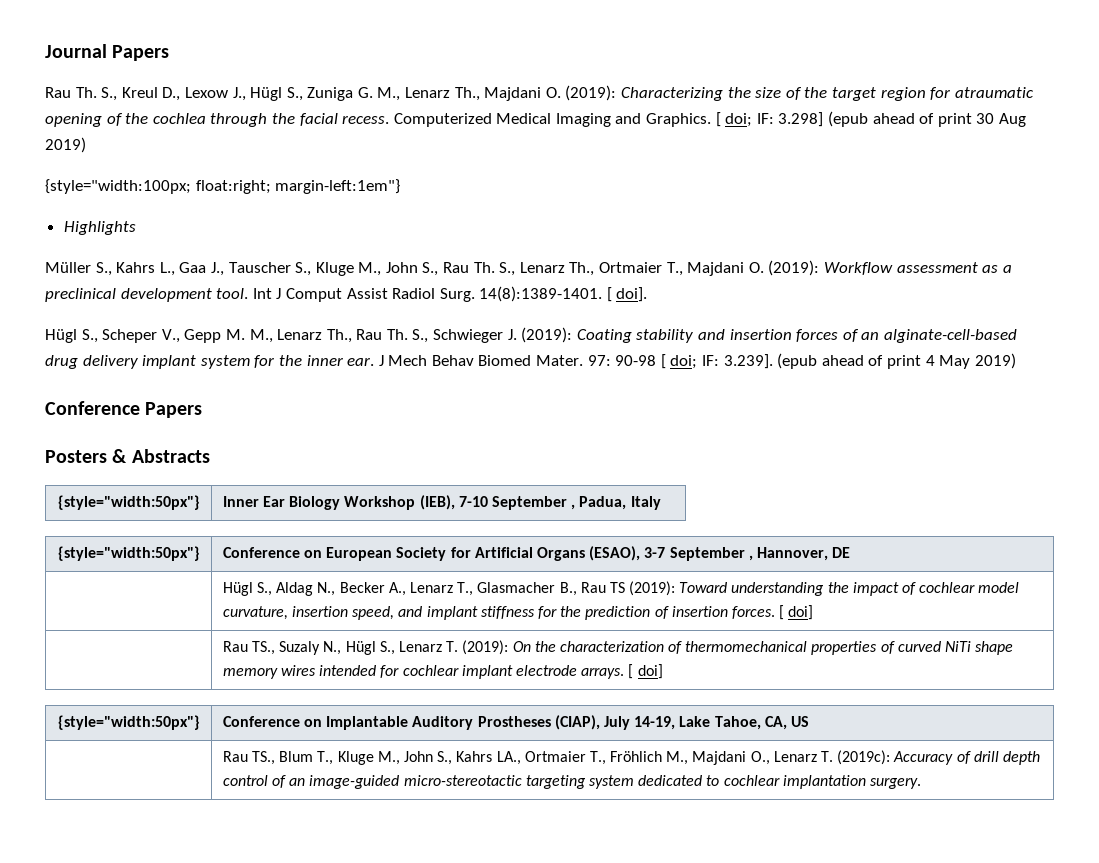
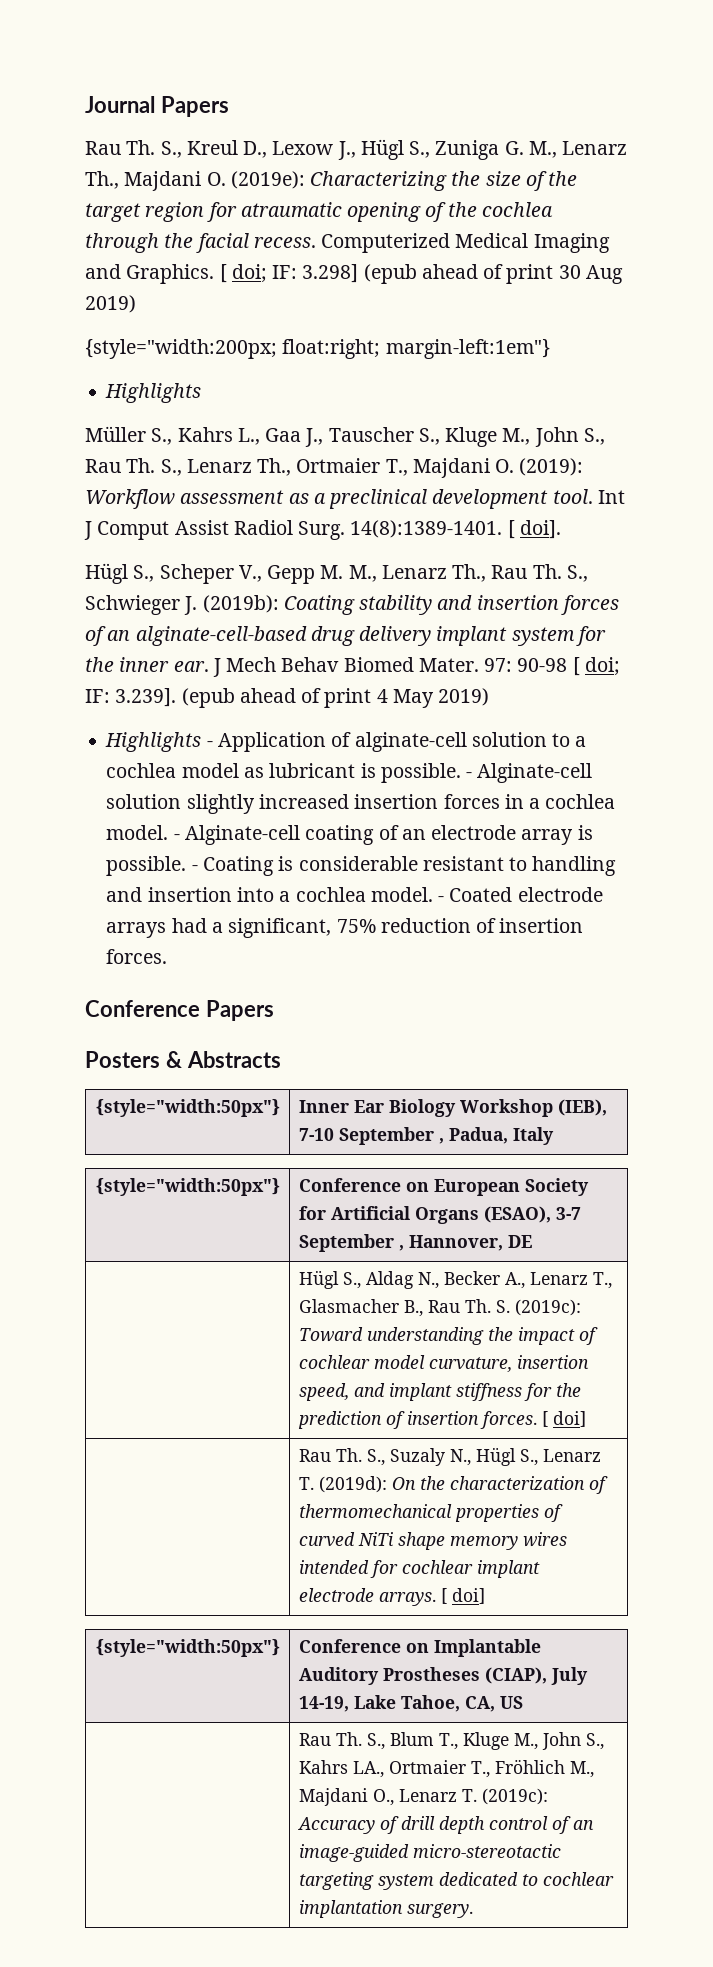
[565,85,617,101] (2019): -> [230,171,305,189] (2019e):
[45,179,191,194] {style="width:100px; -> [85,339,277,359] {style="width:200px;
[521,327,573,343] (2019): -> [202,595,279,613] (2019b):
(1016, 361) none -> [105,732,587,752] [106,763,593,783] [106,794,616,814] [106,825,593,845] [106,856,617,876] [106,887,603,902] [106,918,584,938] [106,949,168,964] // Highlights - Application of alginate-cell solution to a cochlea model as lubricant is possible. - Alginate-cell solution slightly increased insertion forces in a cochlea model. - Alginate-cell coating of an electrode array is possible. - Coating is considerable resistant to handling and insertion into a cochlea model. - Coated electrode arrays had a significant, 75% reduction of insertion forces.
[609,581,676,596] TS (2019): -> [464,1299,581,1316] Th. S. (2019c):
[252,641,276,655] TS., -> [335,1448,385,1466] Th. S.,
[462,640,509,655] (2019): -> [318,1476,387,1493] (2019d):
[252,751,276,765] TS., -> [335,1732,385,1750] Th. S.,

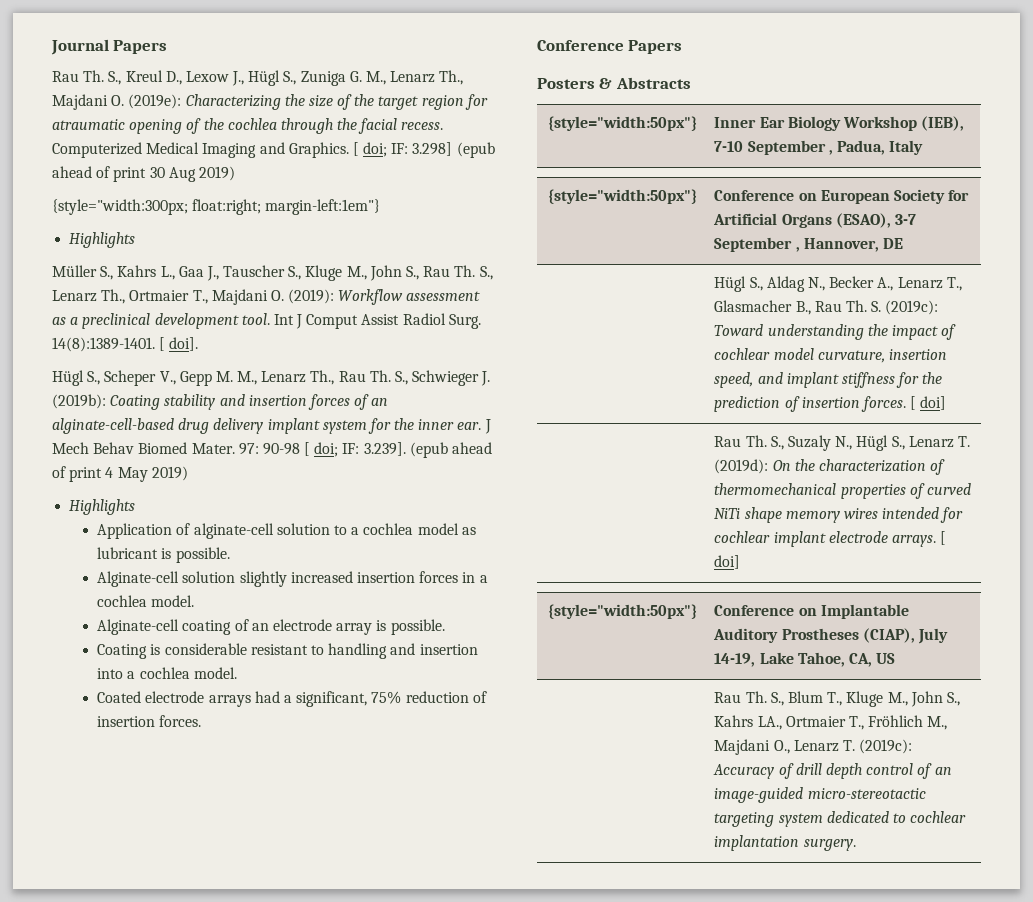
[85,339,277,359] {style="width:200px; -> [52,199,188,215] {style="width:300px;
[206,741,213,747] - -> (136, 507) //
[466,772,473,778] - -> (230, 555) //
[173,834,180,840] - -> (195, 601) //
[191,865,198,871] - -> (445, 627) //
[438,896,445,902] - -> (237, 673) //

